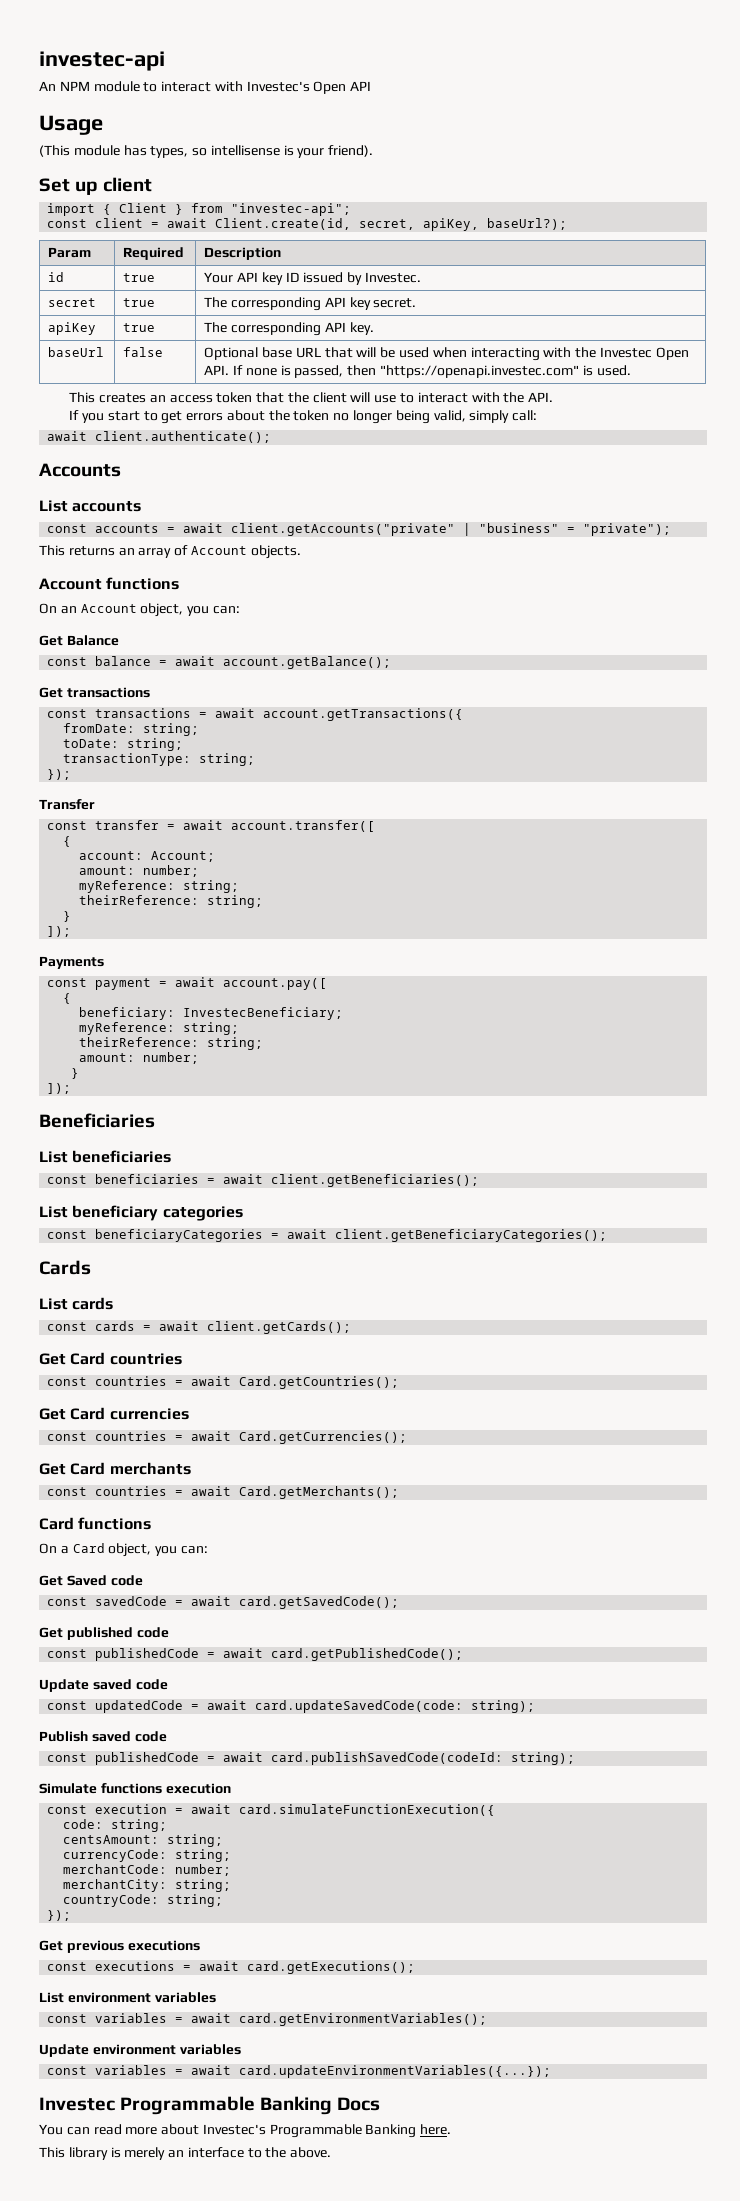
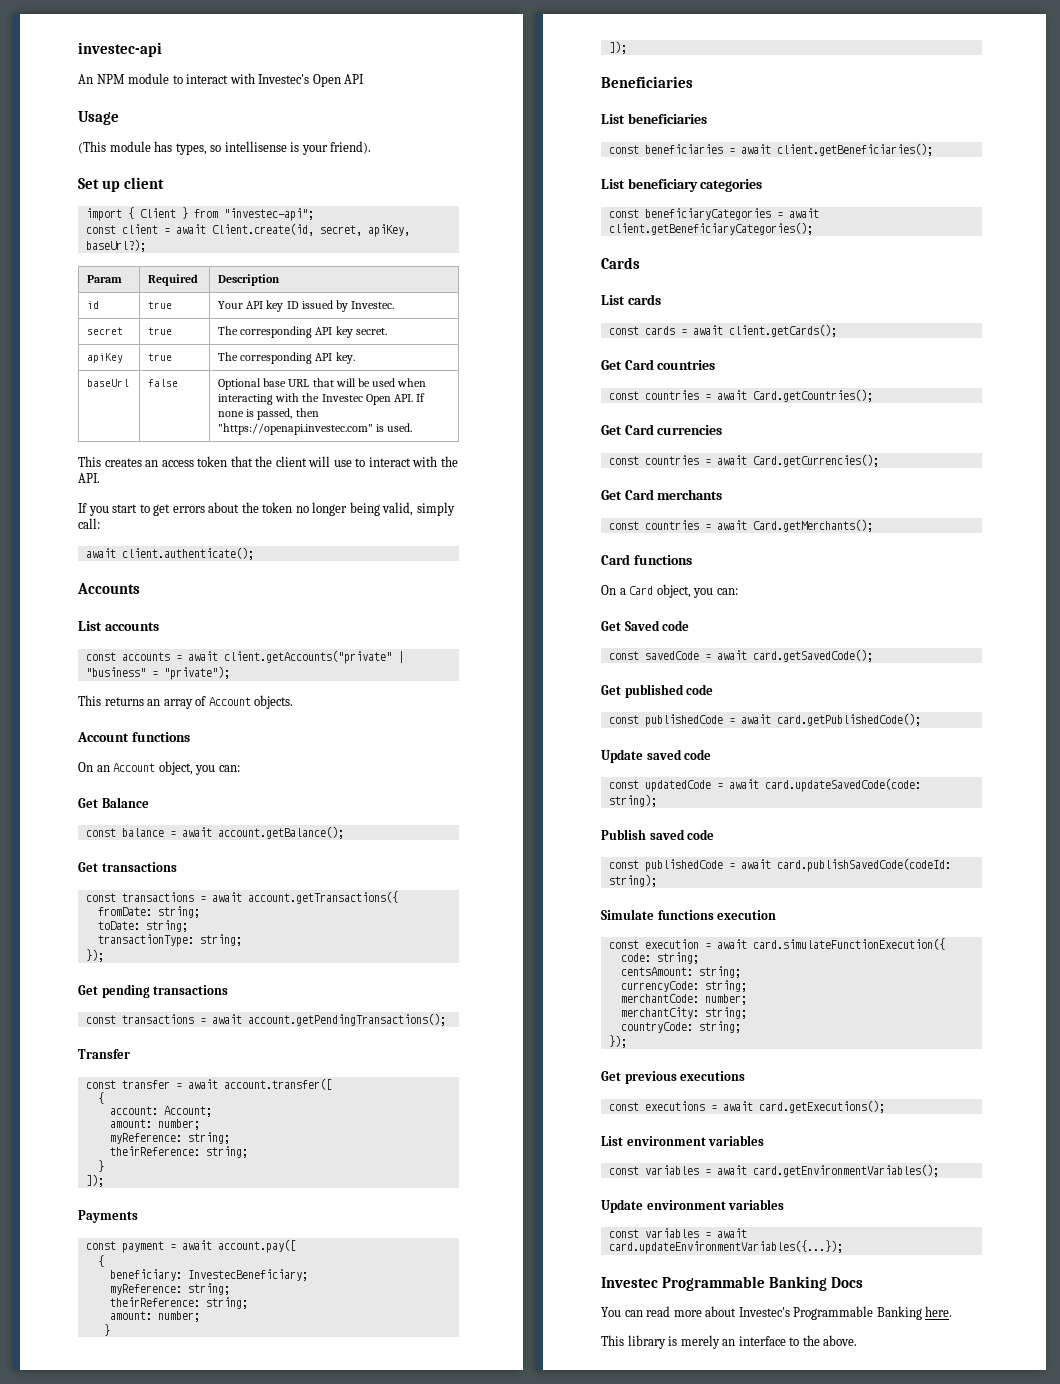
(72, 774) none -> [78,984,229,998] [85,1013,446,1026] // Get pending transactions // const transactions = await account.getPendingTransactions();

